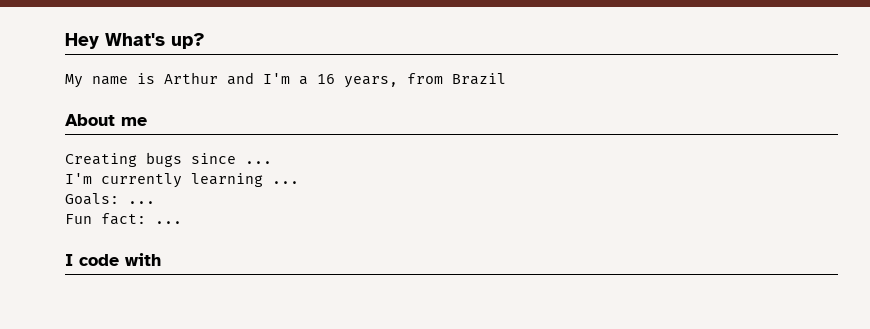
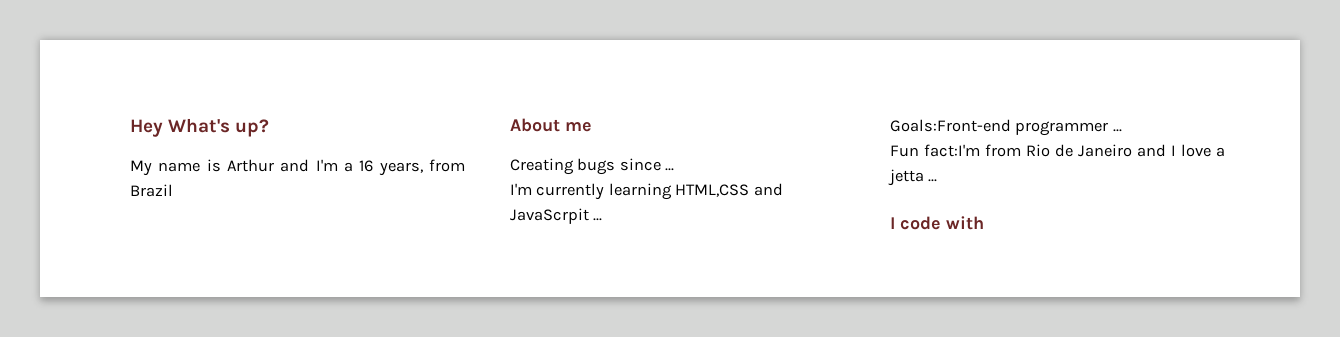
[272,181,299,184] [65,193,119,205] ... // Goals: -> [675,183,783,197] [510,208,603,224] [890,119,1109,136] HTML,CSS and JavaScrpit ... // Goals:Front-end programmer
[101,213,146,225] fact: -> [924,144,1225,157] [888,169,924,186] fact:I'm from Rio de Janeiro and I love a jetta

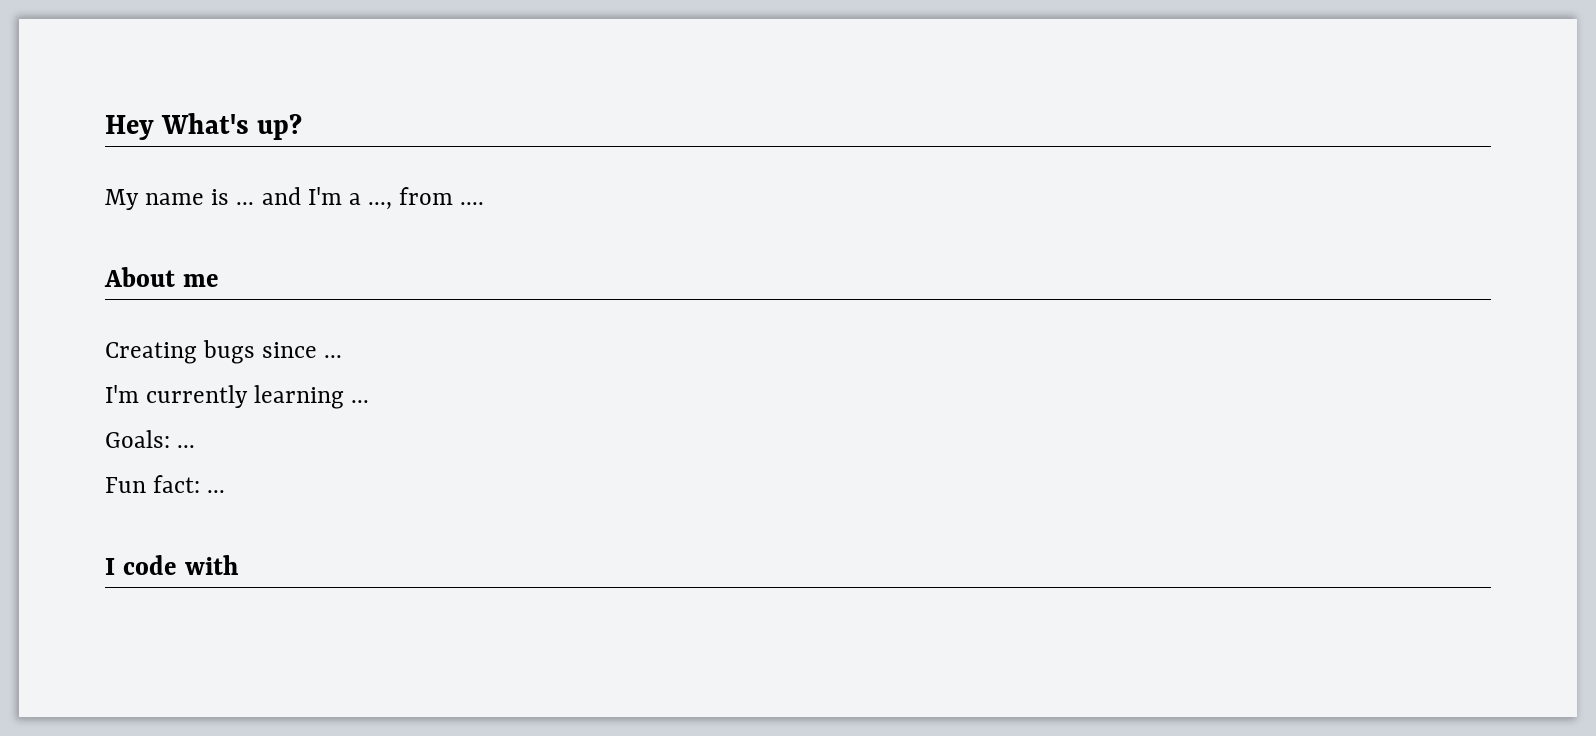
[227,159,274,172] Arthur -> [236,202,255,205] ...
[359,159,466,176] [130,184,173,197] 16 years, from Brazil -> [368,187,485,210] ..., from ....
[675,183,783,197] [510,208,603,224] [890,119,1109,136] HTML,CSS and JavaScrpit ... // Goals:Front-end programmer -> [351,400,370,403] [105,430,170,448] ... // Goals:
[924,144,1225,157] [888,169,924,186] fact:I'm from Rio de Janeiro and I love a jetta -> [153,475,201,493] fact:

